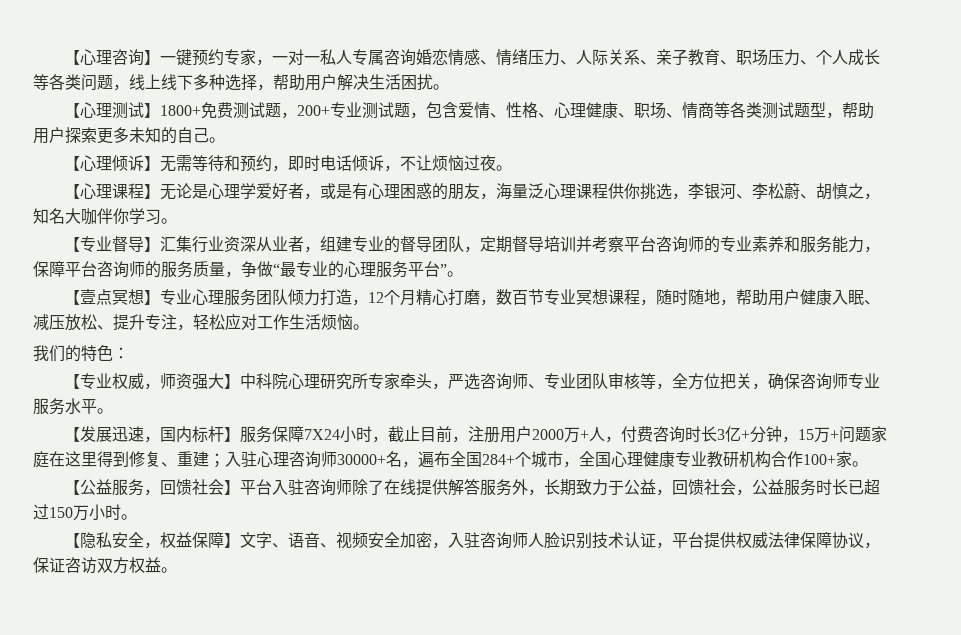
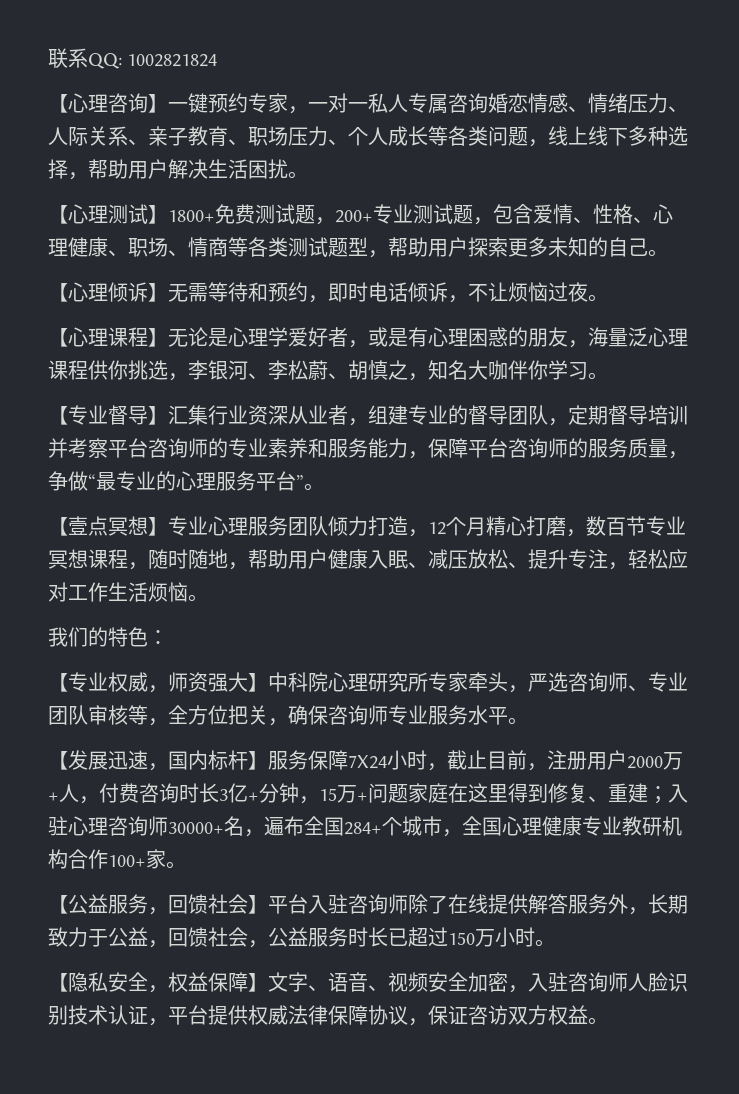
(63, 57) none -> [48,48,218,69] 联系QQ: 1002821824 //

